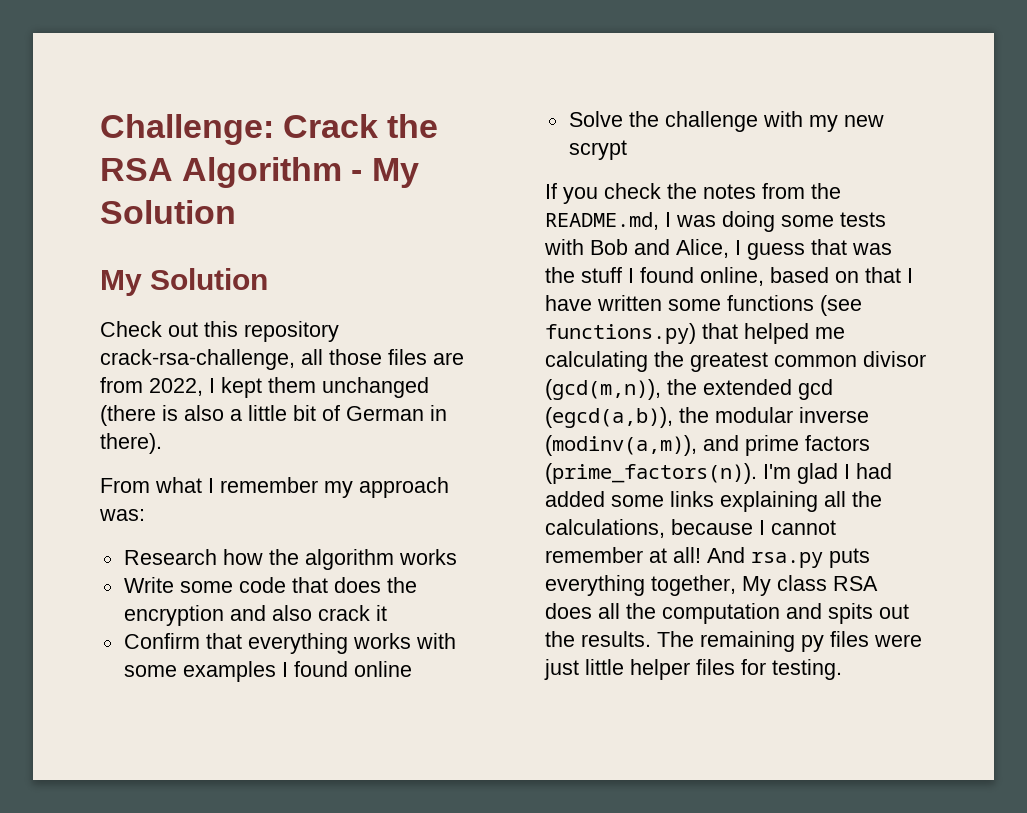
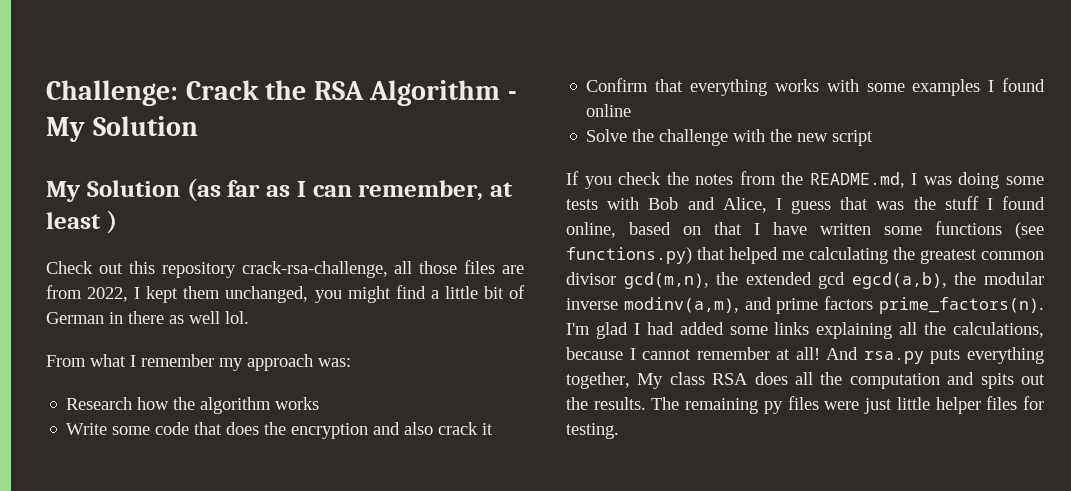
(269, 279) none -> [186,178,513,202] [46,210,117,234] (as far as I can remember, at least )
[322,377,429,398] [100,405,224,426] unchanged (there is also -> [225,285,426,303] unchanged, you might find
[100,433,162,454] there). -> [128,311,249,324] there as well lol.
[808,115,884,132] [568,140,627,160] my new scrypt -> [770,129,874,146] the new script
[545,379,661,400] (gcd(m,n)), -> [623,272,709,289] gcd(m,n),
[545,407,673,428] (egcd(a,b)), -> [851,272,947,289] egcd(a,b),
[545,435,697,456] (modinv(a,m)), -> [623,297,739,313] modinv(a,m),
[545,463,757,484] (prime_factors(n)). -> [879,297,1044,314] prime_factors(n).

